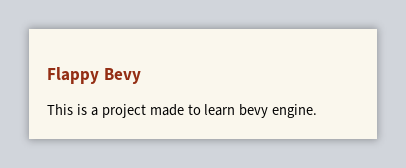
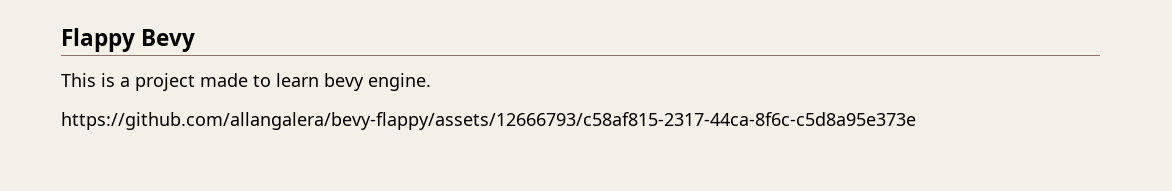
(318, 111) none -> [61,112,916,130] // https://github.com/allangalera/bevy-flappy/assets/12666793/c58af815-2317-44ca-8f6c-c5d8a95e373e

